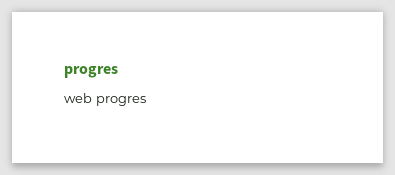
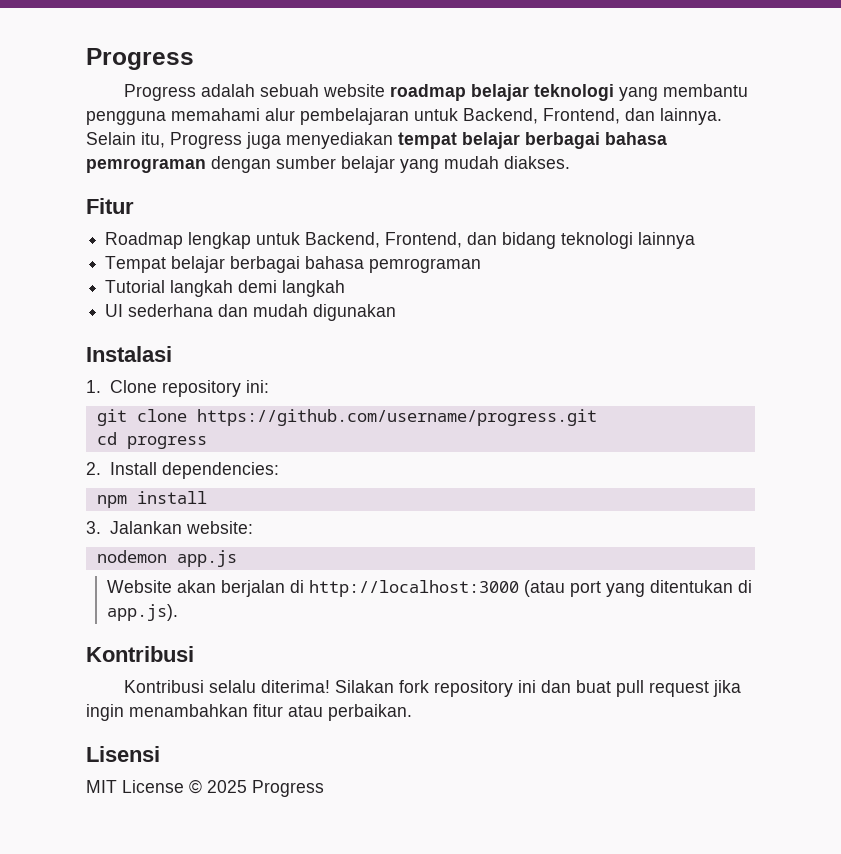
[64,66,118,78] [64,93,146,106] progres // web progres -> [86,48,194,70] [123,84,748,101] [86,108,722,125] [86,132,667,149] [86,156,570,173] [86,198,134,214] [105,232,696,249] [105,256,482,273] [105,280,346,297] [105,304,397,321] [86,346,172,362] [86,380,269,397] [96,409,597,426] [96,432,207,449] [86,462,279,479] [96,491,207,508] [86,521,253,534] [96,550,237,567] [107,580,753,597] [107,604,179,621] [86,646,194,662] [123,680,741,697] [86,704,412,721] [86,746,160,762] [86,779,324,797] Progress // Progress adalah sebuah website roadmap belajar teknologi yang membantu pengguna memahami alur pembelajaran untuk Backend, Frontend, dan lainnya. Selain itu, Progress juga menyediakan tempat belajar berbagai bahasa pemrograman dengan sumber belajar yang mudah diakses. // Fitur // Roadmap lengkap untuk Backend, Frontend, dan bidang teknologi lainnya // Tempat belajar berbagai bahasa pemrograman // Tutorial langkah demi langkah // UI sederhana dan mudah digunakan // Instalasi // 1. Clone repository ini: // git clone https://github.com/username/progress.git // cd progress // 2. Install dependencies: // npm install // 3. Jalankan website: // nodemon app.js // Website akan berjalan di http://localhost:3000 (atau port yang ditentukan di app.js). // Kontribusi // Kontribusi selalu diterima! Silakan fork repository ini dan buat pull request jika ingin menambahkan fitur atau perbaikan. // Lisensi // MIT License © 2025 Progress

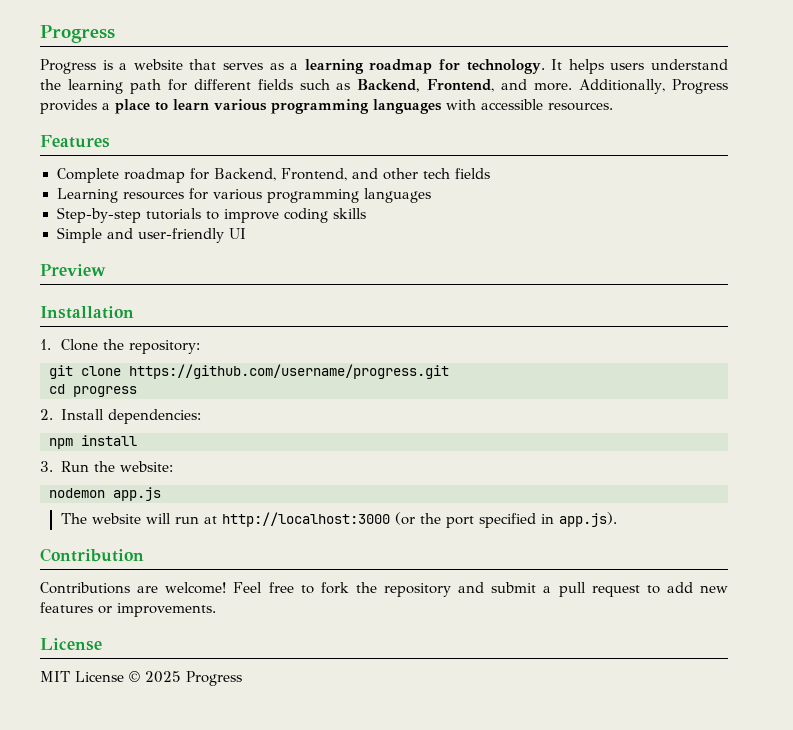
[200,84,748,101] [86,108,722,125] [86,132,667,149] [86,156,570,173] [86,198,134,214] [105,232,696,249] [105,256,482,273] [105,280,346,297] [105,304,397,321] [86,346,172,362] adalah sebuah website roadmap belajar teknologi yang membantu pengguna memahami alur pembelajaran untuk Backend, Frontend, dan lainnya. Selain itu, Progress juga menyediakan tempat belajar berbagai bahasa pemrograman dengan sumber belajar yang mudah diakses. // Fitur // Roadmap lengkap untuk Backend, Frontend, dan bidang teknologi lainnya // Tempat belajar berbagai bahasa pemrograman // Tutorial langkah demi langkah // UI sederhana dan mudah digunakan // Instalasi -> [102,59,729,74] [40,79,728,94] [40,99,613,114] [40,135,110,148] [56,168,490,183] [56,188,431,203] [56,207,366,223] [56,227,246,243] [40,264,106,276] [40,306,134,319] is a website that serves as a learning roadmap for technology. It helps users understand the learning path for different fields such as Backend, Frontend, and more. Additionally, Progress provides a place to learn various programming languages with accessible resources. // Features // Complete roadmap for Backend, Frontend, and other tech fields // Learning resources for various programming languages // Step-by-step tutorials to improve coding skills // Simple and user-friendly UI // Preview // Installation
[161,380,269,397] repository ini: -> [102,339,200,354] the repository:
[109,521,182,534] Jalankan -> [60,461,115,472] Run the
[107,580,753,597] [107,604,179,621] [86,646,194,662] [123,680,741,697] [86,704,412,721] [86,746,160,762] Website akan berjalan di http://localhost:3000 (atau port yang ditentukan di app.js). // Kontribusi // Kontribusi selalu diterima! Silakan fork repository ini dan buat pull request jika ingin menambahkan fitur atau perbaikan. // Lisensi -> [60,512,617,528] [40,548,144,562] [40,582,728,597] [40,602,216,617] [40,638,102,651] The website will run at http://localhost:3000 (or the port specified in app.js). // Contribution // Contributions are welcome! Feel free to fork the repository and submit a pull request to add new features or improvements. // License

